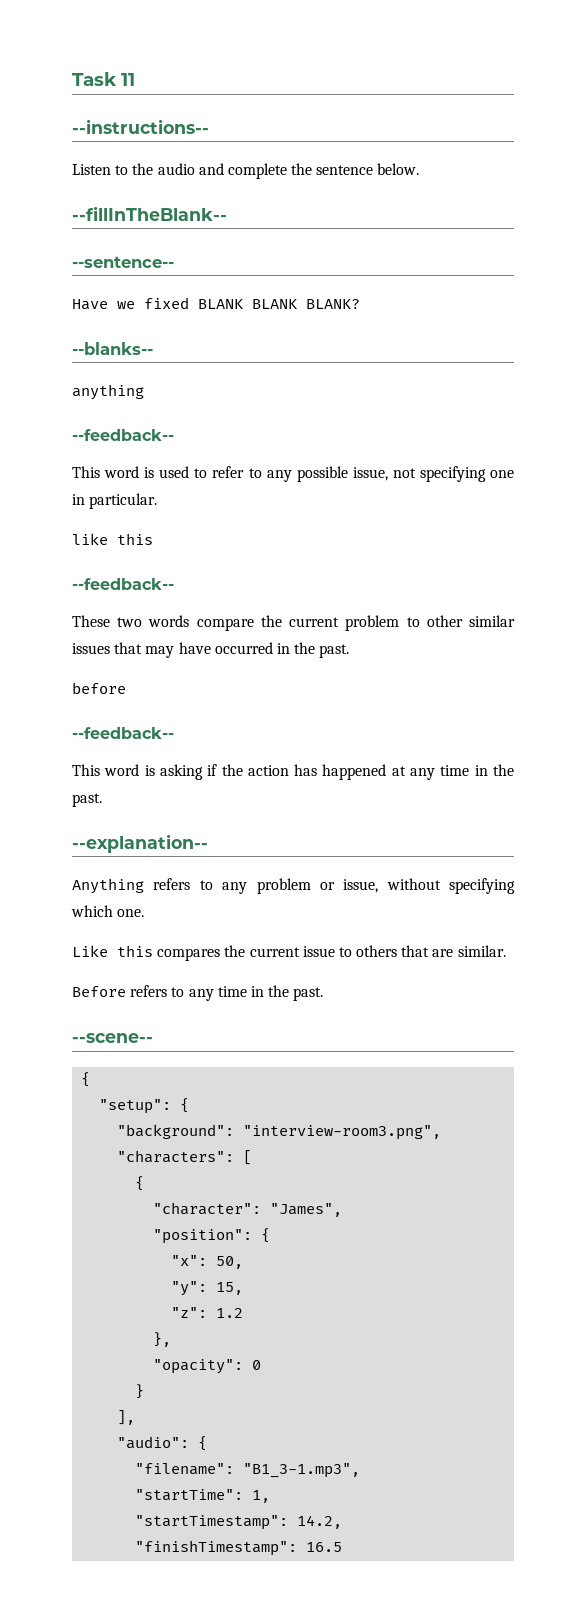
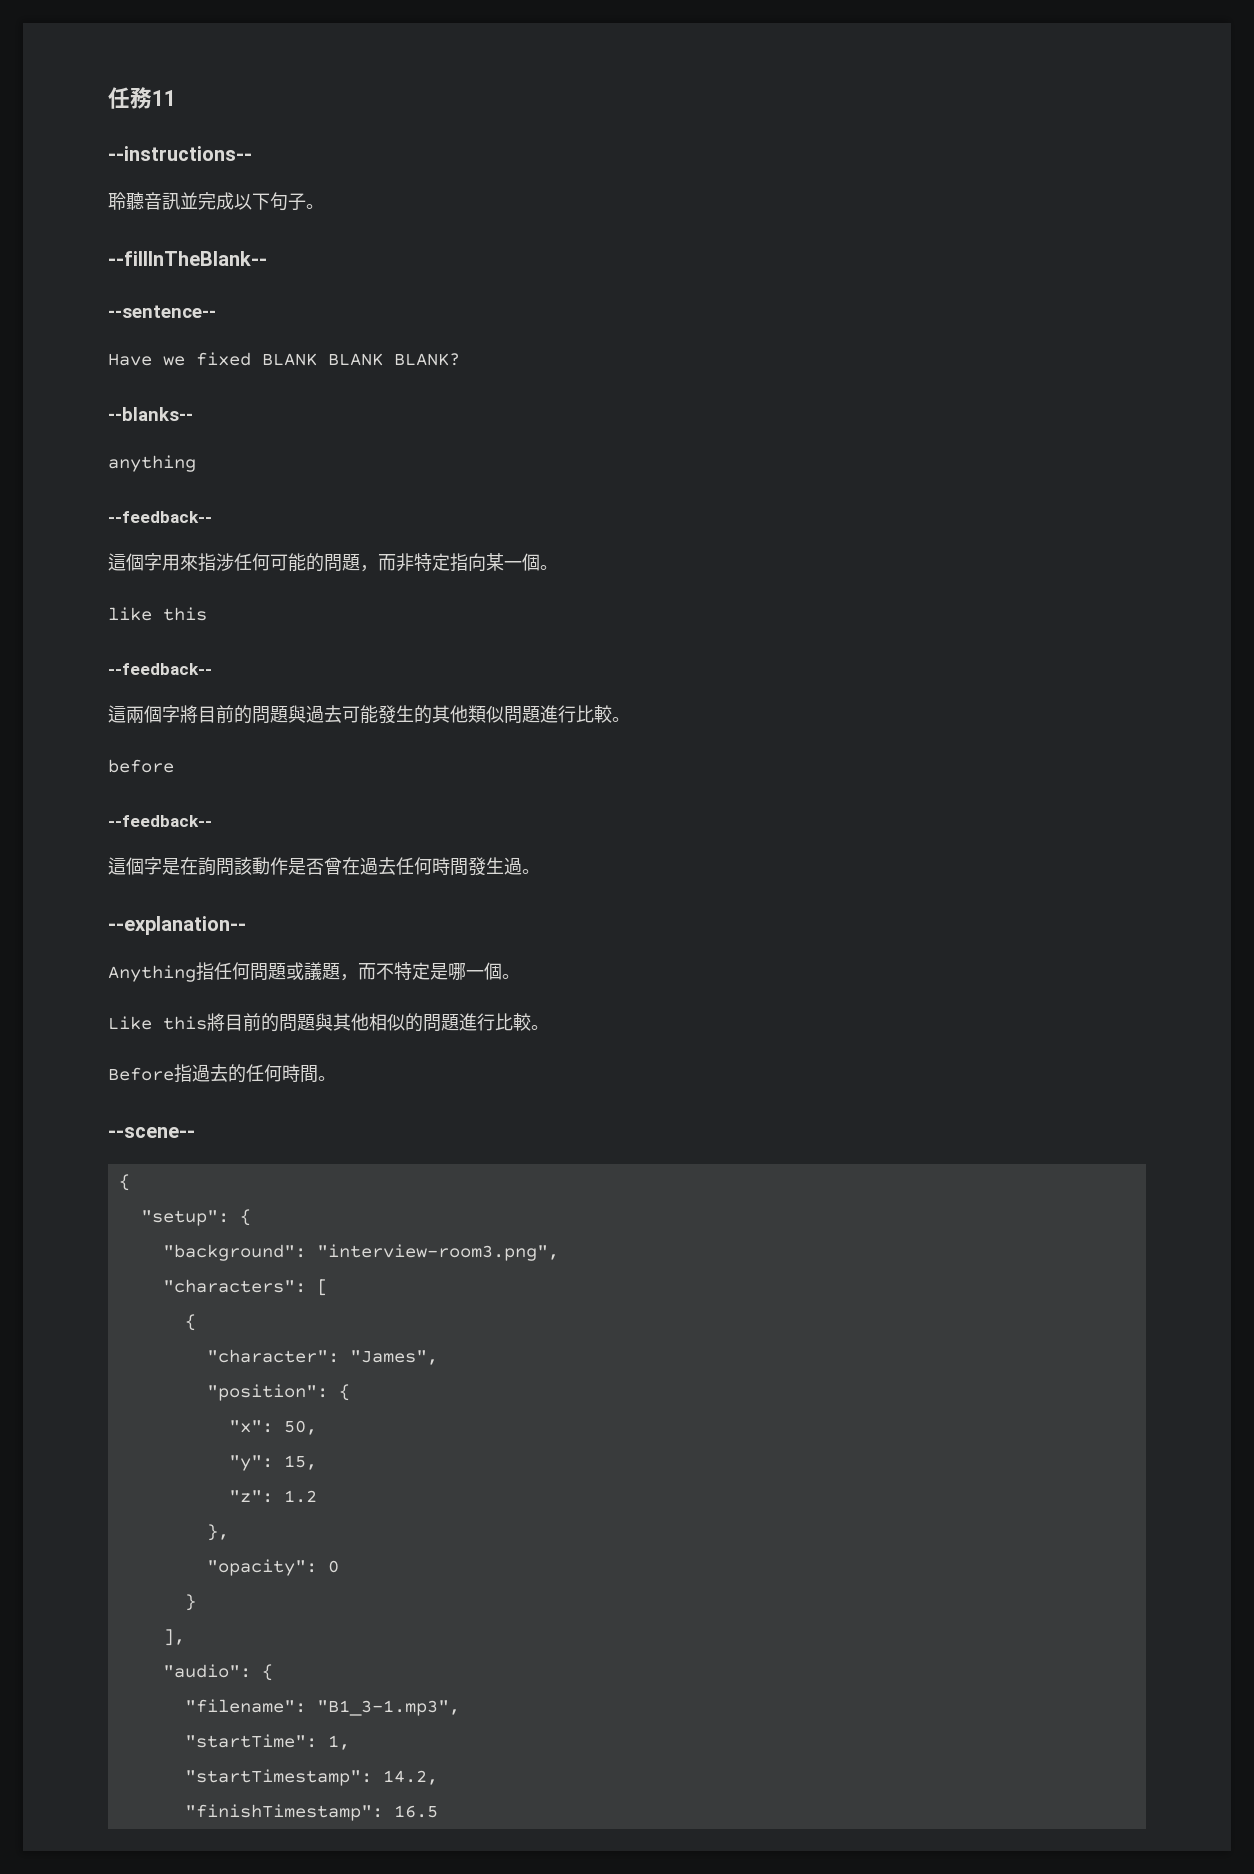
[72,72,117,86] Task -> [108,87,152,109] 任務
[72,163,420,179] Listen to the audio and complete the sentence below. -> [108,192,324,211] 聆聽音訊並完成以下句子。
[72,466,514,482] [72,493,158,509] [72,533,153,545] [72,578,174,590] [72,615,515,631] [72,642,350,658] [72,682,126,694] [72,727,174,739] [72,764,514,780] [72,793,102,807] [72,834,208,853] [72,878,515,894] [71,905,145,917] [72,945,506,961] [72,985,324,1001] This word is used to refer to any possible issue, not specifying one in particular. // like this // --feedback-- // These two words compare the current problem to other similar issues that may have occurred in the past. // before // --feedback-- // This word is asking if the action has happened at any time in the past. // --explanation-- // Anything refers to any problem or issue, without specifying which one. // Like this compares the current issue to others that are similar. // Before refers to any time in the past. -> [108,553,558,572] [108,607,207,621] [108,663,212,675] [108,705,630,724] [108,759,174,773] [108,815,212,827] [108,857,540,876] [108,916,246,935] [108,962,520,982] [108,1013,549,1032] [108,1064,336,1083] 這個字用來指涉任何可能的問題，而非特定指向某一個。 // like this // --feedback-- // 這兩個字將目前的問題與過去可能發生的其他類似問題進行比較。 // before // --feedback-- // 這個字是在詢問該動作是否曾在過去任何時間發生過。 // --explanation-- // Anything指任何問題或議題，而不特定是哪一個。 // Like this將目前的問題與其他相似的問題進行比較。 // Before指過去的任何時間。

